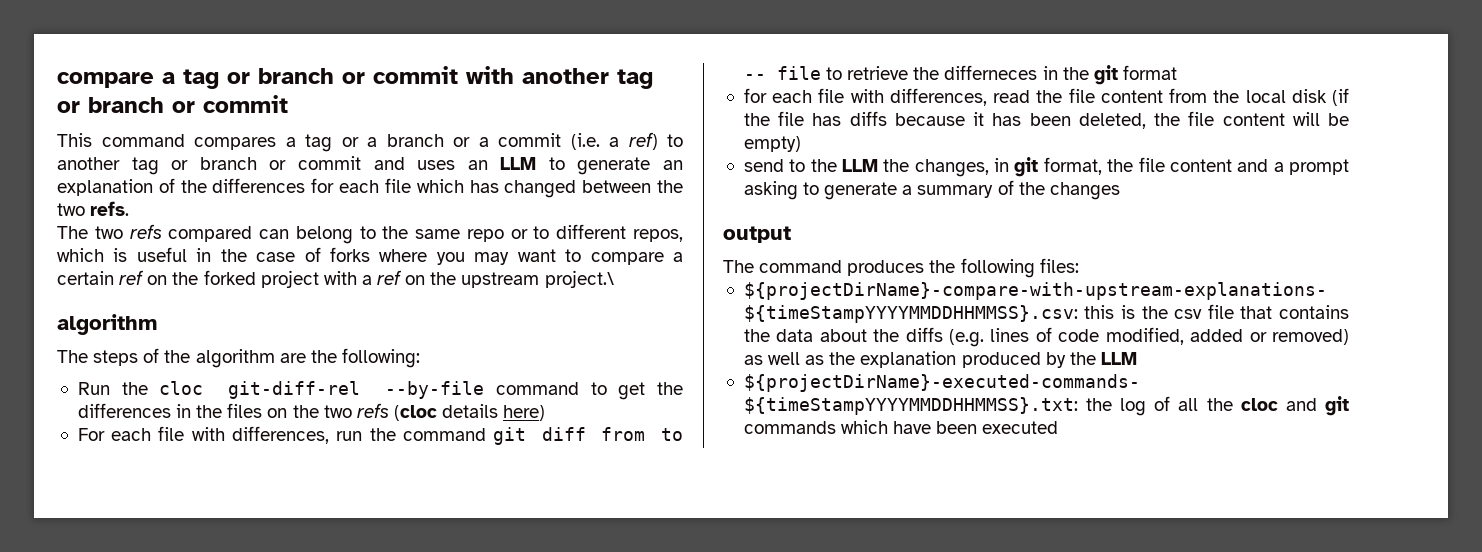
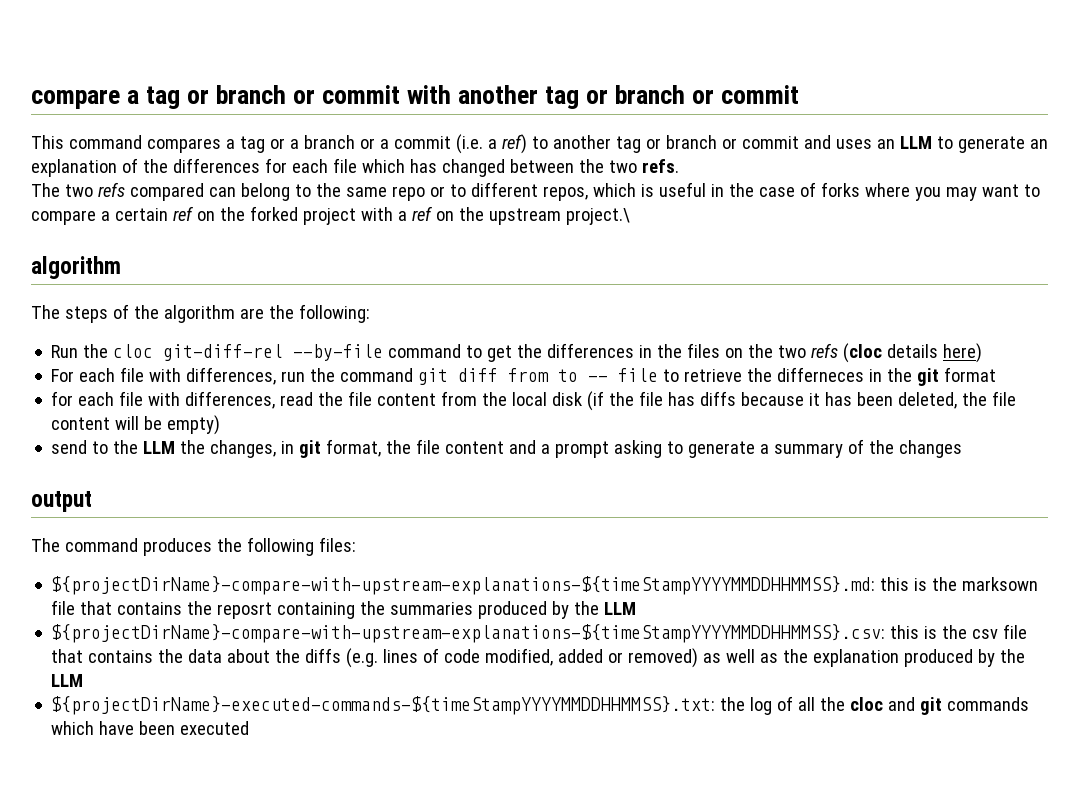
(1079, 265) none -> [51,576,1039,595] [51,600,637,619] // ${projectDirName}-compare-with-upstream-explanations-${timeStampYYYYMMDDHHMMSS}.md: this is the marksown file that contains the reposrt containing the summaries produced by the LLM

